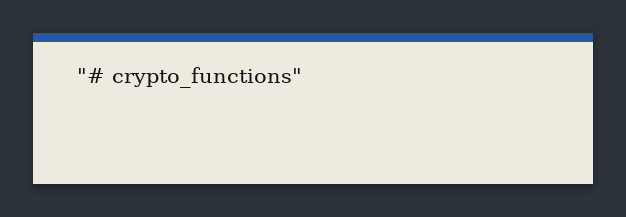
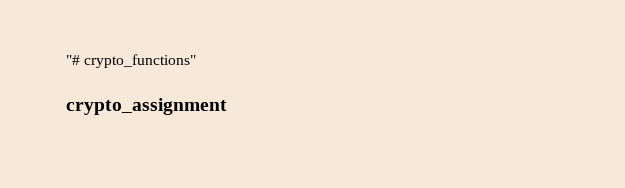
(302, 77) none -> [66,98,227,115] // crypto_assignment

